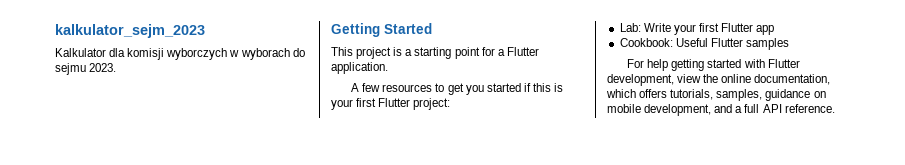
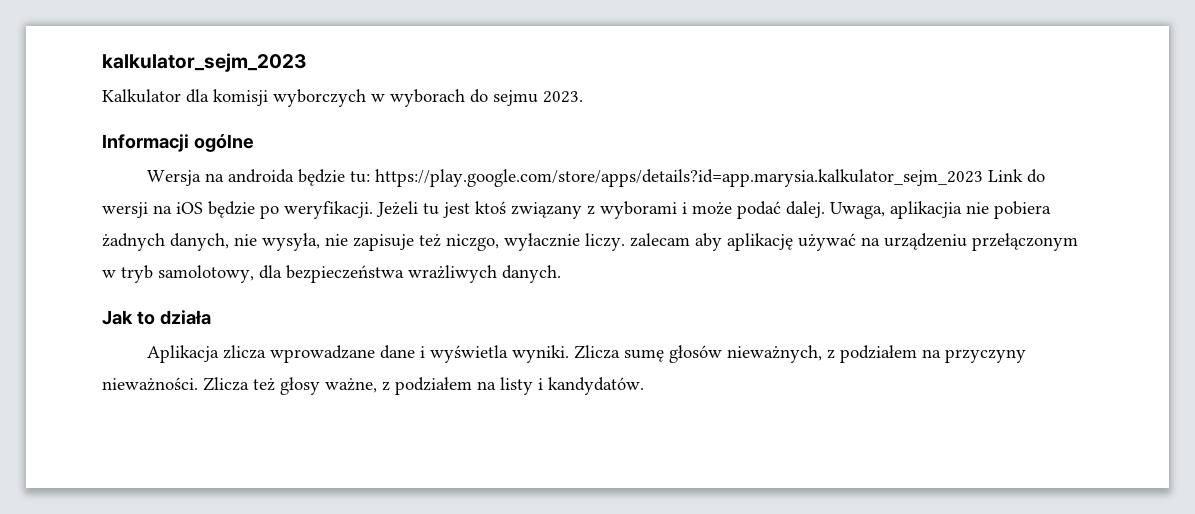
[331,23,432,37] [331,47,539,59] [331,62,388,74] [351,83,564,95] [331,98,451,110] [619,23,775,35] [619,38,789,50] [627,59,800,71] [607,74,831,86] [606,89,826,101] [607,104,835,116] Getting Started // This project is a starting point for a Flutter application. // A few resources to get you started if this is your first Flutter project: // Lab: Write your first Flutter app // Cookbook: Useful Flutter samples // For help getting started with Flutter development, view the online documentation, which offers tutorials, samples, guidance on mobile development, and a full API reference. -> [102,134,254,152] [146,169,1045,187] [102,201,1051,219] [102,233,1078,251] [102,265,561,283] [102,310,211,325] [146,345,1026,363] [102,377,644,395] Informacji ogólne // Wersja na androida będzie tu: https://play.google.com/store/apps/details?id=app.marysia.kalkulator_sejm_2023 Link do wersji na iOS będzie po weryfikacji. Jeżeli tu jest ktoś związany z wyborami i może podać dalej. Uwaga, aplikacjia nie pobiera żadnych danych, nie wysyła, nie zapisuje też niczgo, wyłacznie liczy. zalecam aby aplikację używać na urządzeniu przełączonym w tryb samolotowy, dla bezpieczeństwa wrażliwych danych. // Jak to działa // Aplikacja zlicza wprowadzane dane i wyświetla wyniki. Zlicza sumę głosów nieważnych, z podziałem na przyczyny nieważności. Zlicza też głosy ważne, z podziałem na listy i kandydatów.

